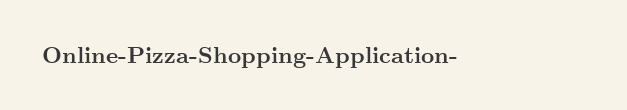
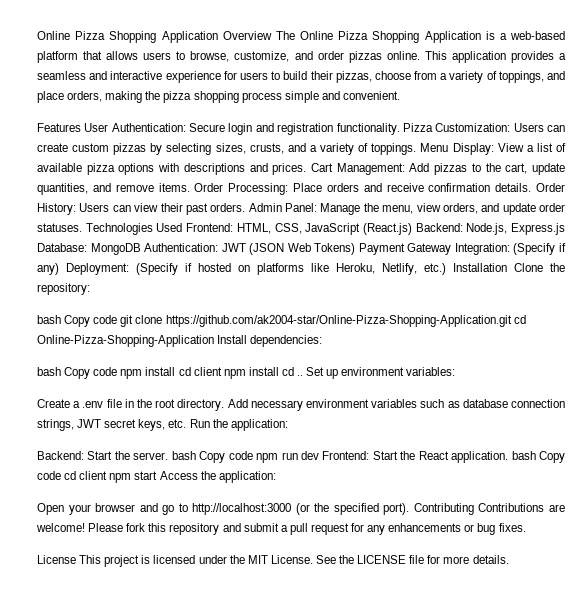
[42,47,458,68] Online-Pizza-Shopping-Application- -> [37,31,565,43] [37,51,566,63] [37,71,565,83] [37,91,400,103] [37,123,566,135] [37,143,567,155] [37,163,566,175] [37,183,565,195] [37,203,565,215] [37,223,565,235] [37,243,566,255] [37,263,565,275] [37,283,90,295] [37,315,526,327] [37,335,323,347] [37,367,456,379] [37,399,565,411] [37,419,288,431] [37,451,565,463] [37,471,276,483] [37,503,565,515] [36,523,526,535] [37,555,509,567] Online Pizza Shopping Application Overview The Online Pizza Shopping Application is a web-based platform that allows users to browse, customize, and order pizzas online. This application provides a seamless and interactive experience for users to build their pizzas, choose from a variety of toppings, and place orders, making the pizza shopping process simple and convenient. // Features User Authentication: Secure login and registration functionality. Pizza Customization: Users can create custom pizzas by selecting sizes, crusts, and a variety of toppings. Menu Display: View a list of available pizza options with descriptions and prices. Cart Management: Add pizzas to the cart, update quantities, and remove items. Order Processing: Place orders and receive confirmation details. Order History: Users can view their past orders. Admin Panel: Manage the menu, view orders, and update order statuses. Technologies Used Frontend: HTML, CSS, JavaScript (React.js) Backend: Node.js, Express.js Database: MongoDB Authentication: JWT (JSON Web Tokens) Payment Gateway Integration: (Specify if any) Deployment: (Specify if hosted on platforms like Heroku, Netlify, etc.) Installation Clone the repository: // bash Copy code git clone https://github.com/ak2004-star/Online-Pizza-Shopping-Application.git cd Online-Pizza-Shopping-Application Install dependencies: // bash Copy code npm install cd client npm install cd .. Set up environment variables: // Create a .env file in the root directory. Add necessary environment variables such as database connection strings, JWT secret keys, etc. Run the application: // Backend: Start the server. bash Copy code npm run dev Frontend: Start the React application. bash Copy code cd client npm start Access the application: // Open your browser and go to http://localhost:3000 (or the specified port). Contributing Contributions are welcome! Please fork this repository and submit a pull request for any enhancements or bug fixes. // License This project is licensed under the MIT License. See the LICENSE file for more details.

